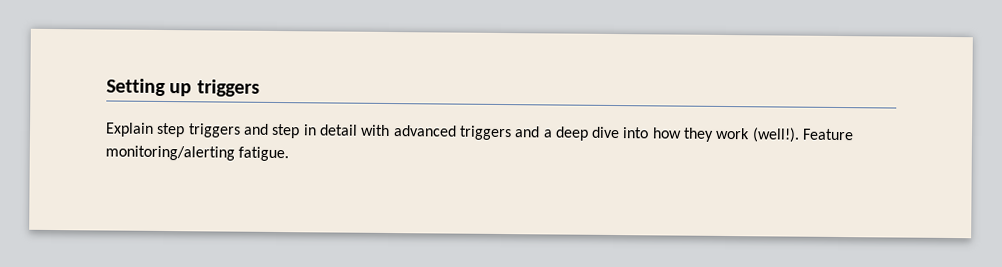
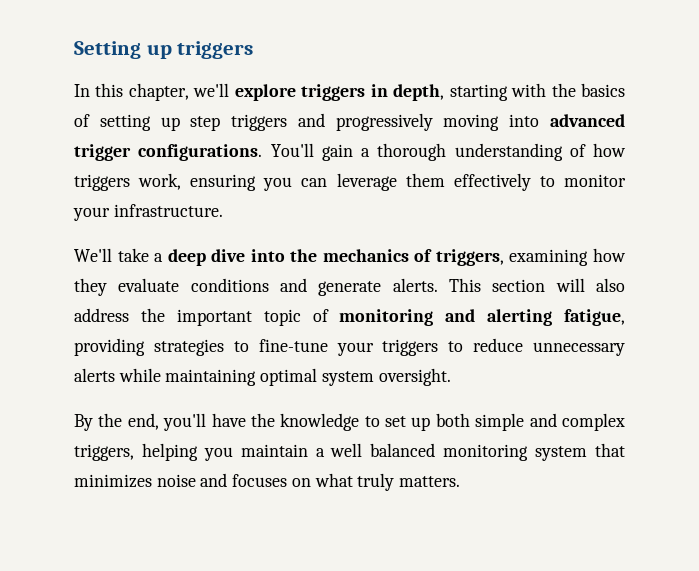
[105,122,855,143] [105,145,290,162] Explain step triggers and step in detail with advanced triggers and a deep dive into how they work (well!). Feature monitoring/alerting fatigue. -> [74,83,625,101] [74,113,625,131] [74,143,626,161] [74,173,626,191] [73,204,223,221] [74,248,626,266] [74,278,625,296] [74,308,625,326] [74,338,625,356] [74,368,451,386] [74,413,626,431] [74,443,626,461] [74,473,461,491] In this chapter, we'll explore triggers in depth, starting with the basics of setting up step triggers and progressively moving into advanced trigger configurations. You'll gain a thorough understanding of how triggers work, ensuring you can leverage them effectively to monitor your infrastructure. // We'll take a deep dive into the mechanics of triggers, examining how they evaluate conditions and generate alerts. This section will also address the important topic of monitoring and alerting fatigue, providing strategies to fine-tune your triggers to reduce unnecessary alerts while maintaining optimal system oversight. // By the end, you'll have the knowledge to set up both simple and complex triggers, helping you maintain a well balanced monitoring system that minimizes noise and focuses on what truly matters.

